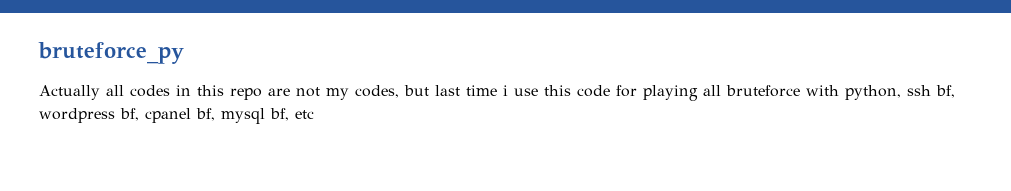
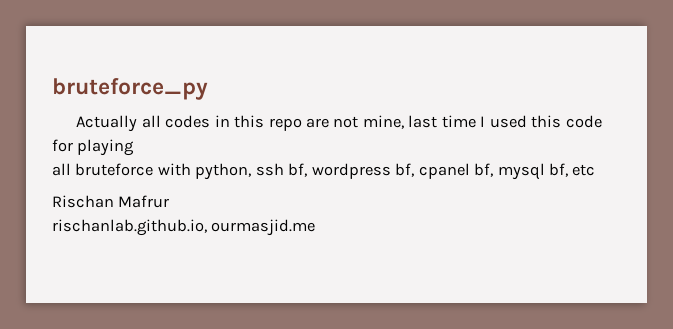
[326,85,538,100] my codes, but last time i use -> [362,115,527,129] mine, last time I used
(698, 93) none -> (135, 147) //
(314, 114) none -> [52,195,170,208] [52,219,316,236] // Rischan Mafrur // rischanlab.github.io, ourmasjid.me

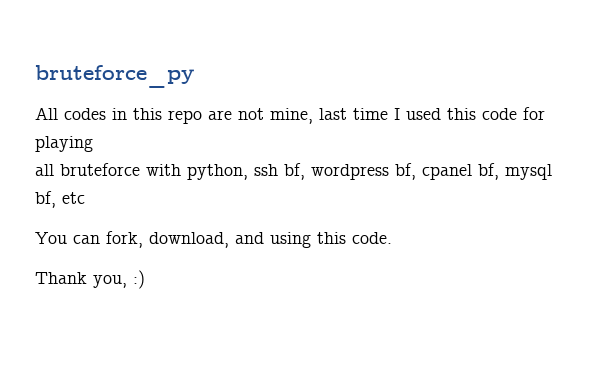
[76,115,161,132] Actually all -> [35,107,58,120] All
[52,195,170,208] [52,219,316,236] Rischan Mafrur // rischanlab.github.io, ourmasjid.me -> [35,231,392,248] [35,270,145,289] You can fork, download, and using this code. // Thank you, :)

